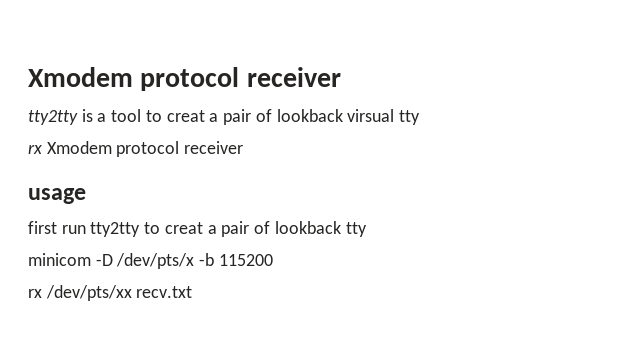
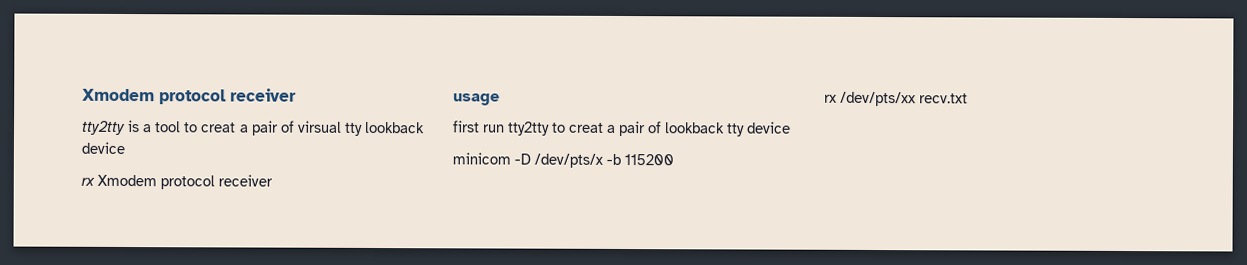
[276,109,343,122] lookback -> (295, 126) none
(420, 117) none -> [364,121,425,134] [81,141,125,154] lookback device
(367, 229) none -> [746,121,791,134] device

